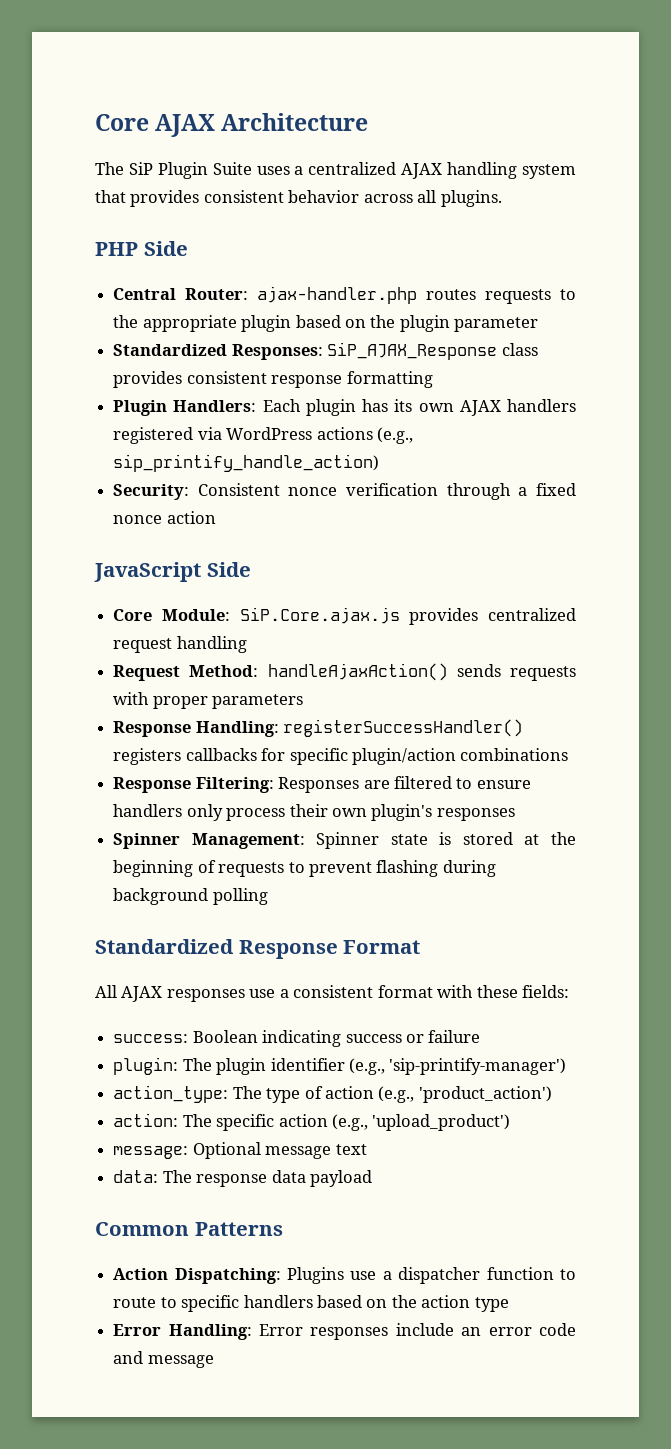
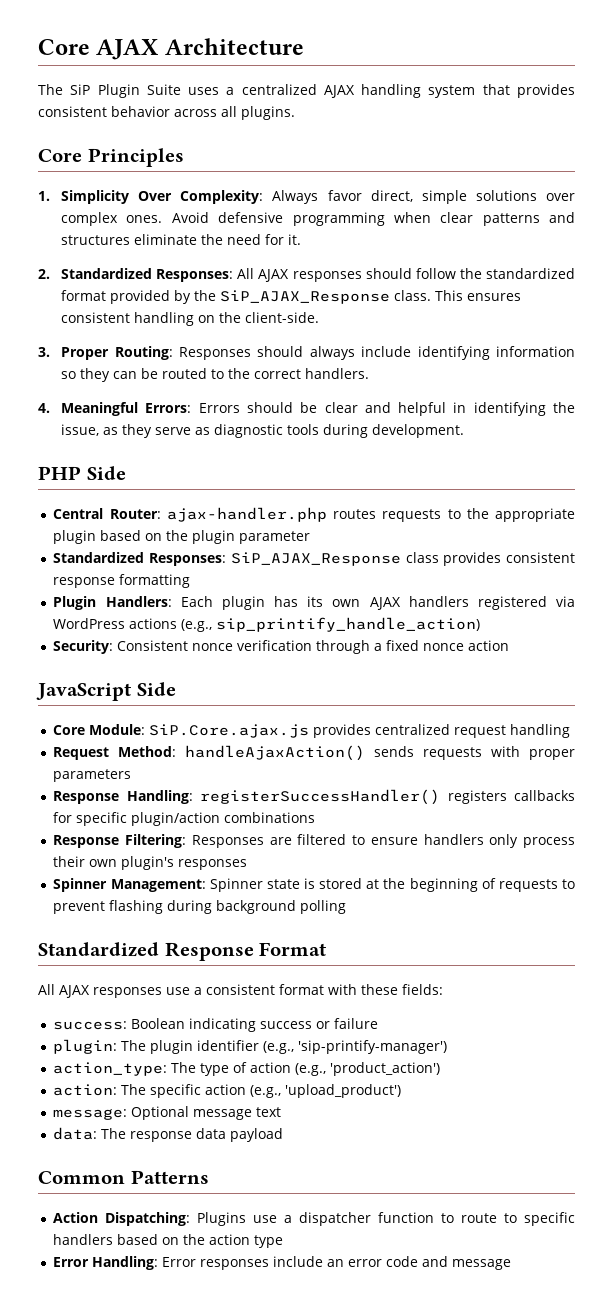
(502, 198) none -> [38,148,184,167] [38,190,576,204] [61,212,575,226] [61,234,302,245] [38,268,576,282] [61,290,522,304] [61,312,320,326] [38,346,575,360] [61,368,370,382] [38,402,575,416] [61,424,465,438] // Core Principles // 1. Simplicity Over Complexity: Always favor direct, simple solutions over complex ones. Avoid defensive programming when clear patterns and structures eliminate the need for it. // 2. Standardized Responses: All AJAX responses should follow the standardized format provided by the SiP_AJAX_Response class. This ensures consistent handling on the client-side. // 3. Proper Routing: Responses should always include identifying information so they can be routed to the correct handlers. // 4. Meaningful Errors: Errors should be clear and helpful in identifying the issue, as they serve as diagnostic tools during development.

